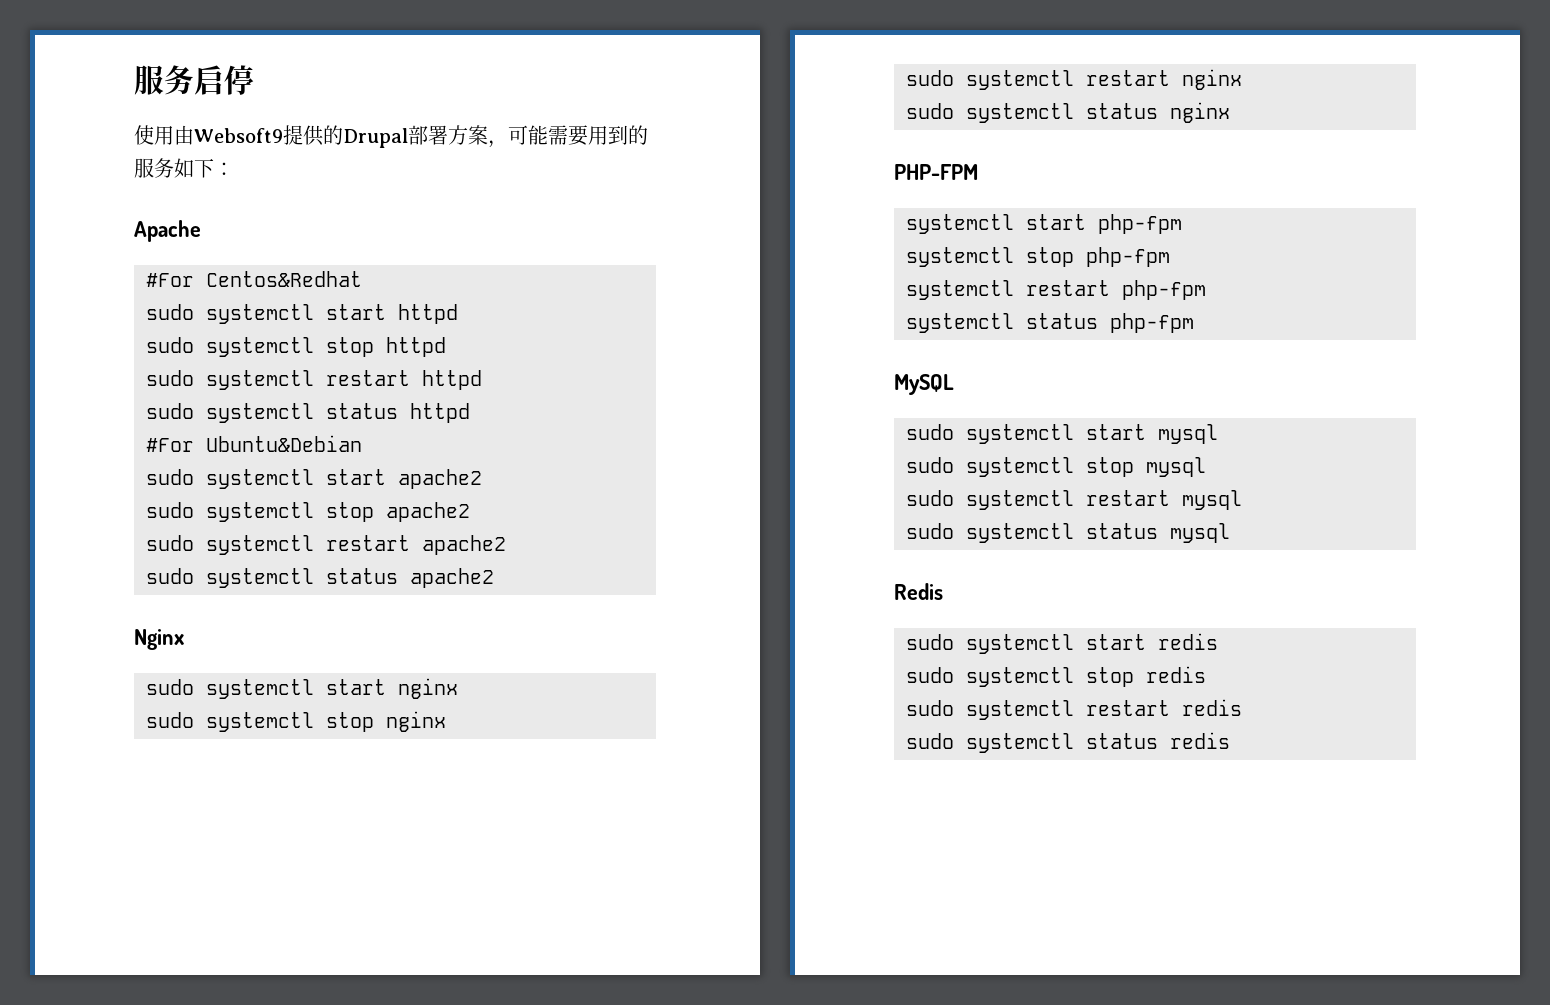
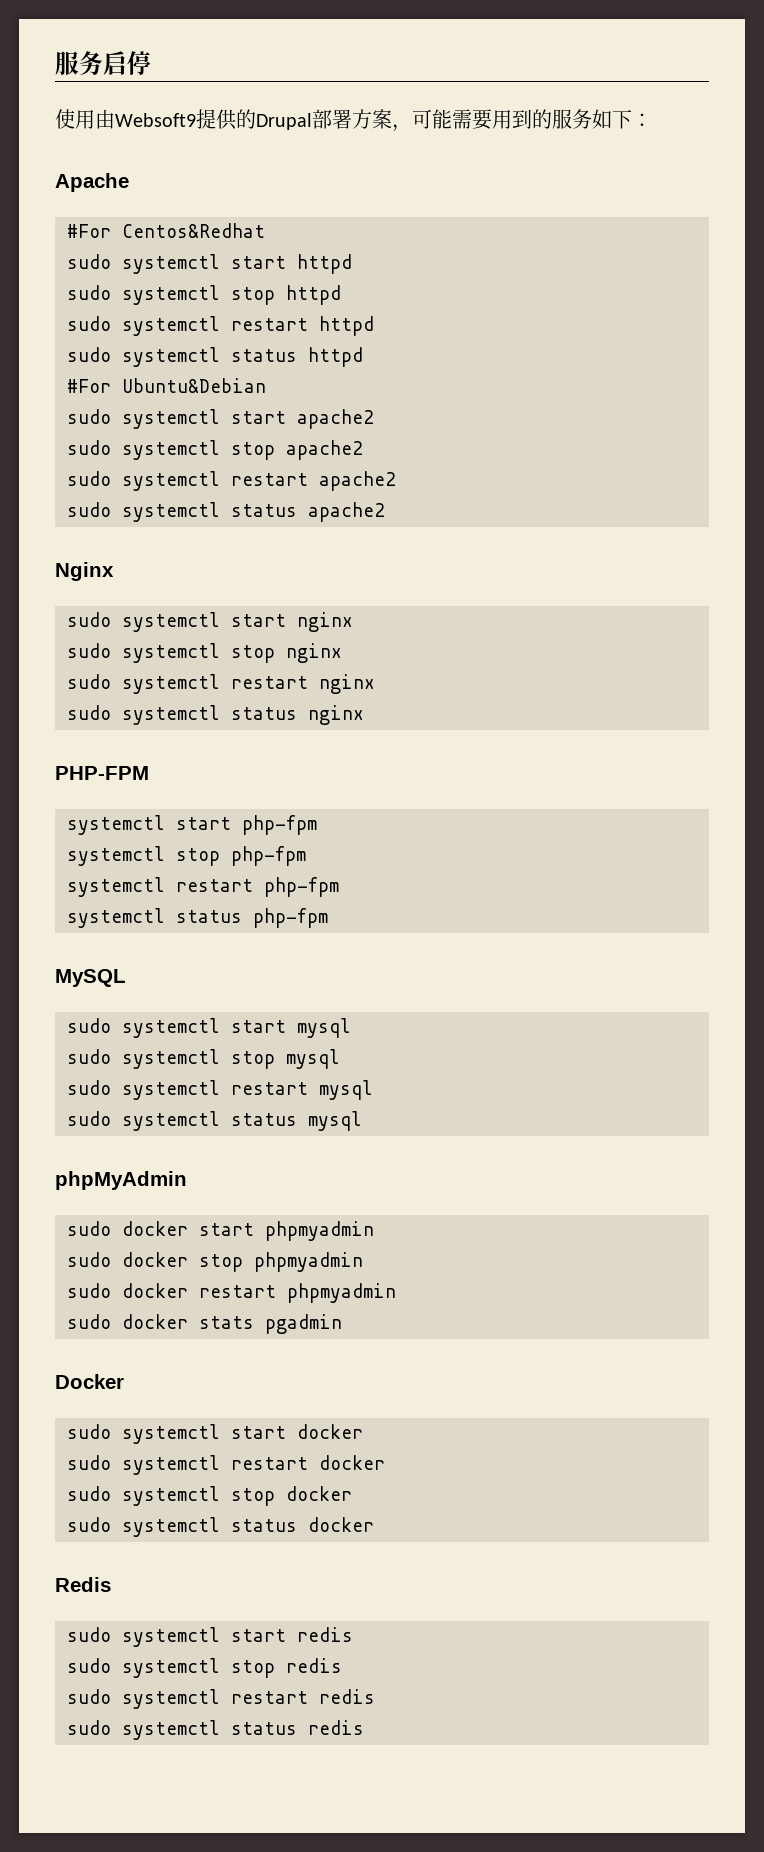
(1230, 533) none -> [55,1171,187,1190] [67,1221,374,1241] [67,1252,363,1272] [67,1283,396,1303] [67,1314,342,1334] [55,1374,124,1389] [67,1424,363,1444] [67,1455,385,1475] [67,1486,352,1506] [67,1517,374,1537] // phpMyAdmin // sudo docker start phpmyadmin // sudo docker stop phpmyadmin // sudo docker restart phpmyadmin // sudo docker stats pgadmin // Docker // sudo systemctl start docker // sudo systemctl restart docker // sudo systemctl stop docker // sudo systemctl status docker

